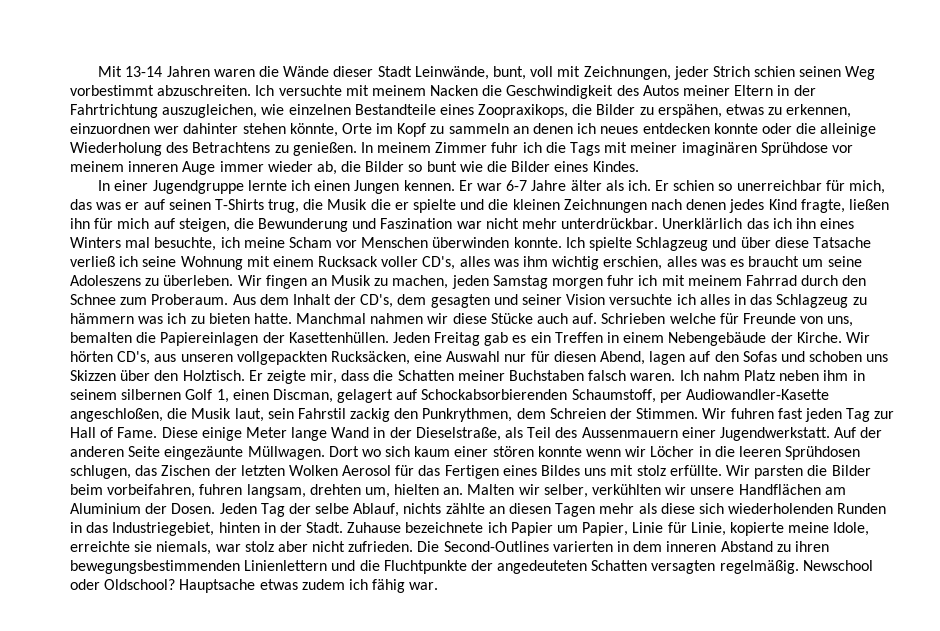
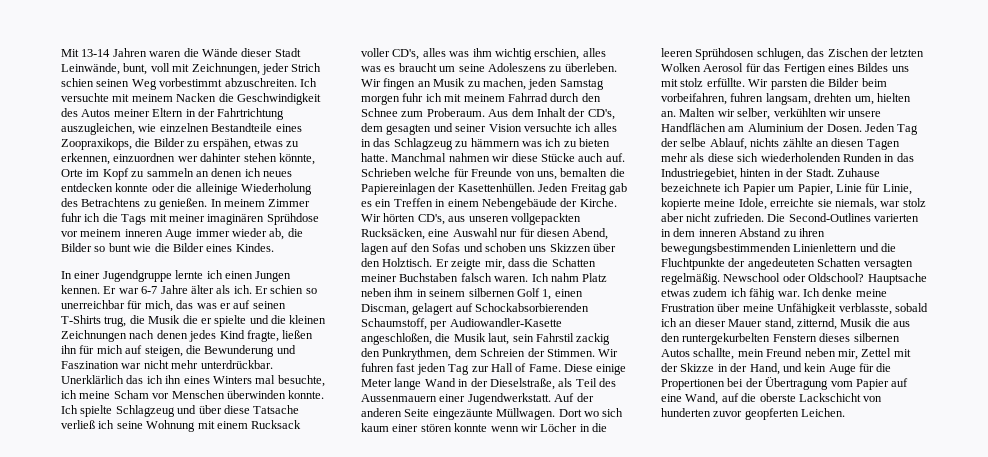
(439, 586) none -> [802,288,887,297] [661,303,928,315] [661,318,910,330] [661,333,900,345] [661,348,911,360] [661,363,892,375] [661,377,909,390] [661,393,883,405] [661,408,846,420] Ich denke meine Frustration über meine Unfähigkeit verblasste, sobald ich an dieser Mauer stand, zitternd, Musik die aus den runtergekurbelten Fenstern dieses silbernen Autos schallte, mein Freund neben mir, Zettel mit der Skizze in der Hand, und kein Auge für die Propertionen bei der Übertragung vom Papier auf eine Wand, auf die oberste Lackschicht von hunderten zuvor geopferten Leichen.

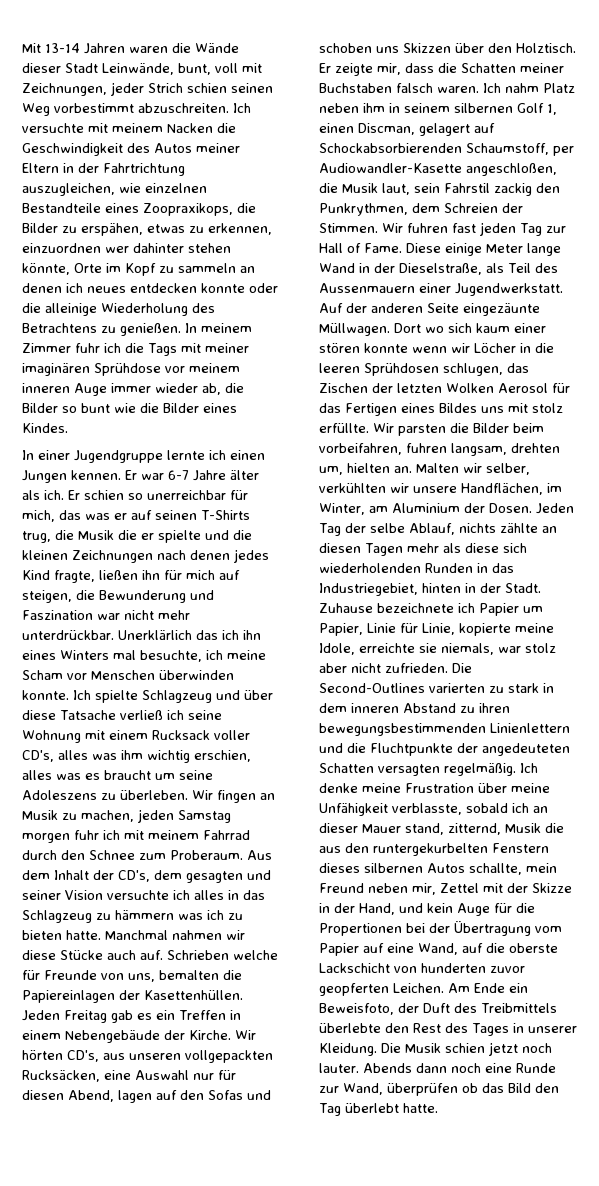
[661,123,726,132] Handflächen -> [461,483,562,495] [319,503,365,515] Handflächen, im Winter,
(919, 218) none -> [489,683,539,693] zu stark
[723,273,927,285] [661,288,800,300] Newschool oder Oldschool? Hauptsache etwas zudem ich fähig war. -> (516, 769) none
(846, 412) none -> [448,983,528,993] [319,1003,557,1015] [319,1023,577,1036] [319,1042,552,1056] [319,1063,556,1073] [319,1083,559,1096] [319,1103,438,1116] Am Ende ein Beweisfoto, der Duft des Treibmittels überlebte den Rest des Tages in unserer Kleidung. Die Musik schien jetzt noch lauter. Abends dann noch eine Runde zur Wand, überprüfen ob das Bild den Tag überlebt hatte.

